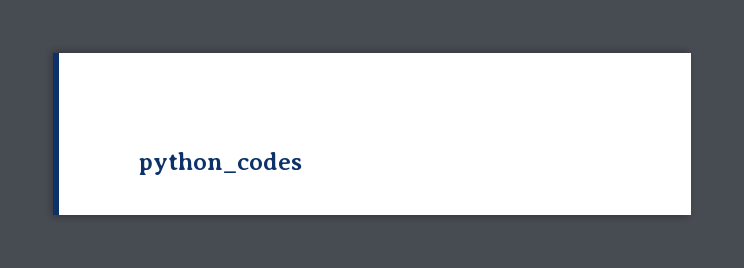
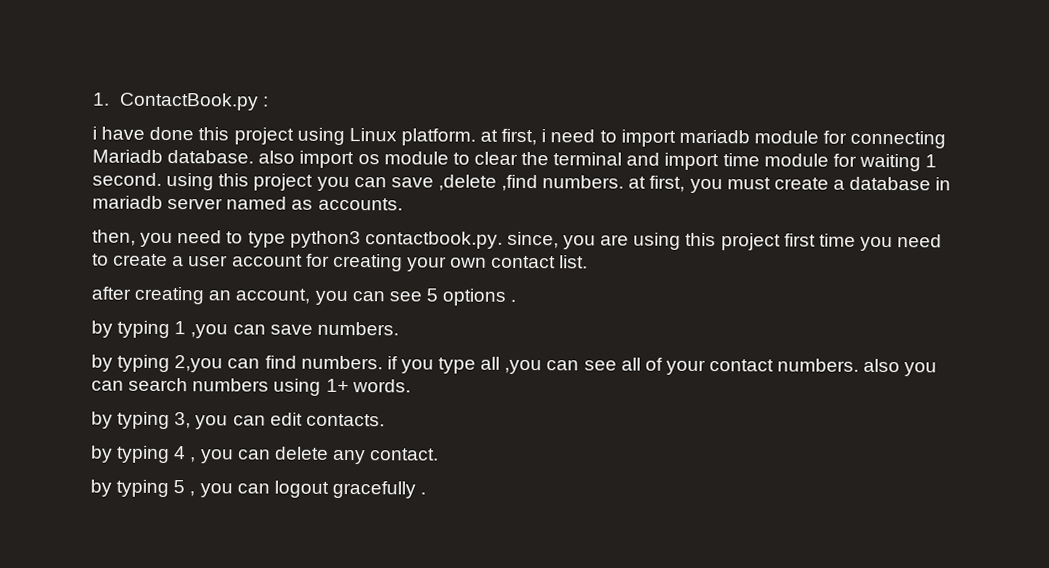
[139,152,302,175] python_codes -> [92,92,270,111] [92,126,947,149] [92,149,938,172] [92,172,952,194] [92,195,403,211] [92,229,943,252] [92,253,589,272] [91,286,517,306] [91,320,399,339] [91,354,938,377] [91,377,411,396] [91,411,385,430] [90,445,440,465] [90,479,427,499] 1. ContactBook.py : // i have done this project using Linux platform. at first, i need to import mariadb module for connecting Mariadb database. also import os module to clear the terminal and import time module for waiting 1 second. using this project you can save ,delete ,find numbers. at first, you must create a database in mariadb server named as accounts. // then, you need to type python3 contactbook.py. since, you are using this project first time you need to create a user account for creating your own contact list. // after creating an account, you can see 5 options . // by typing 1 ,you can save numbers. // by typing 2,you can find numbers. if you type all ,you can see all of your contact numbers. also you can search numbers using 1+ words. // by typing 3, you can edit contacts. // by typing 4 , you can delete any contact. // by typing 5 , you can logout gracefully .

